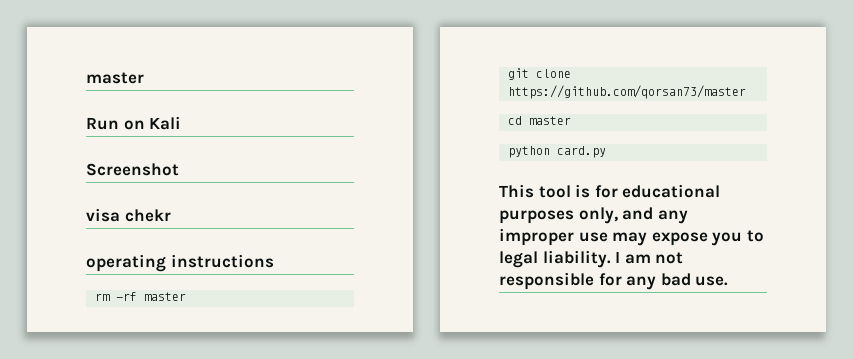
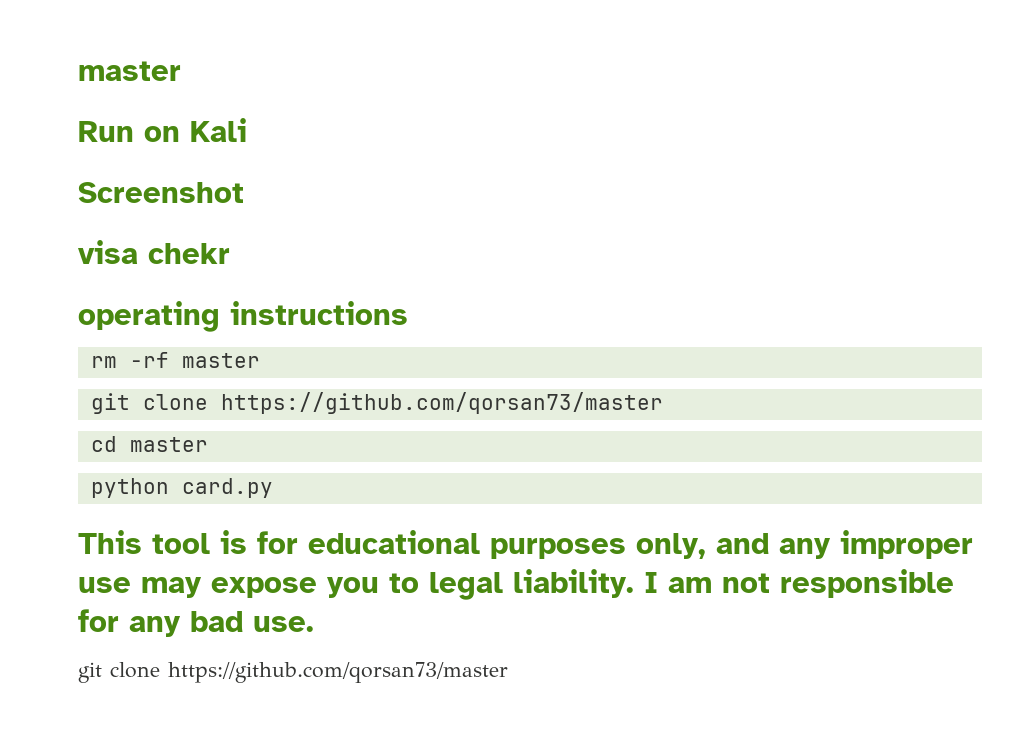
(729, 281) none -> [78,662,508,683] // git clone https://github.com/qorsan73/master

